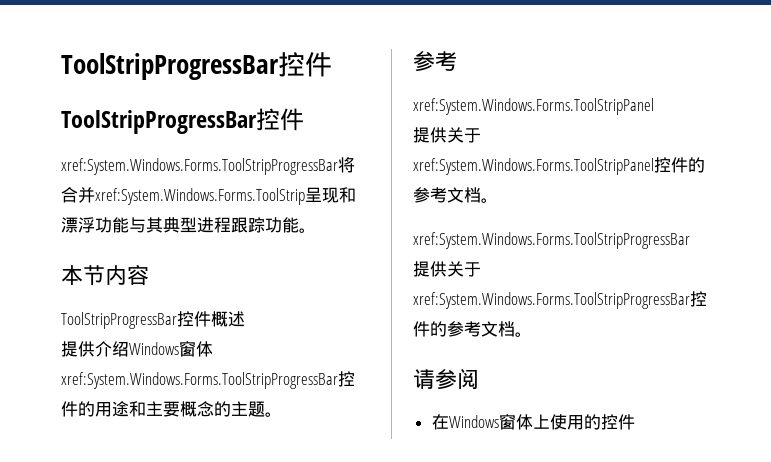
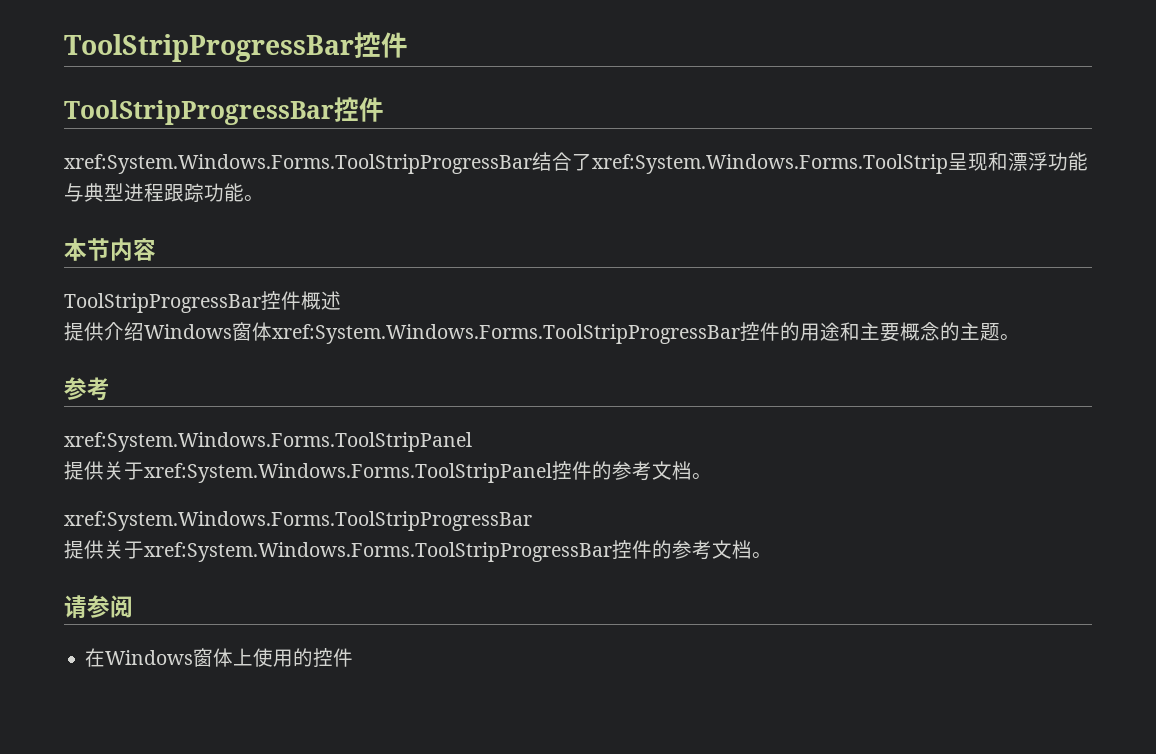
[337,157,355,173] [61,187,95,203] 将合并 -> [532,152,592,171] 结合了
[146,217,163,233] 其 -> (84, 192) none

